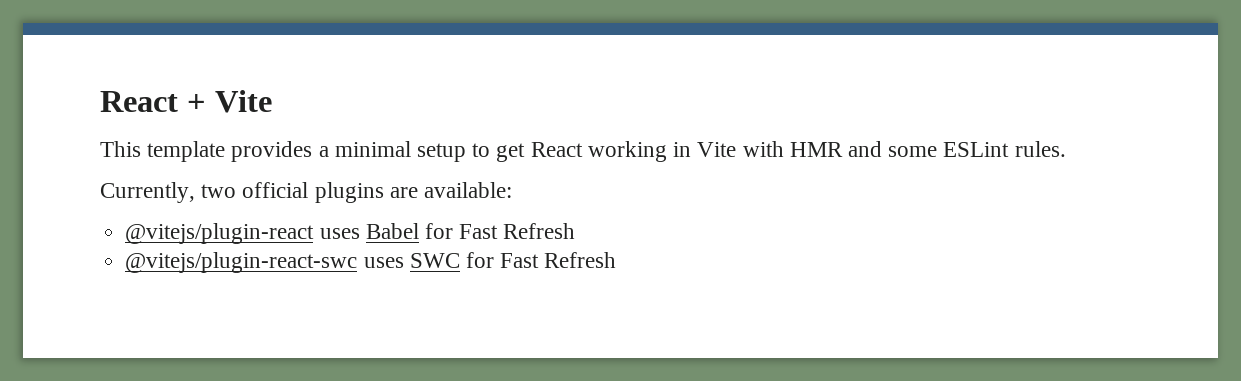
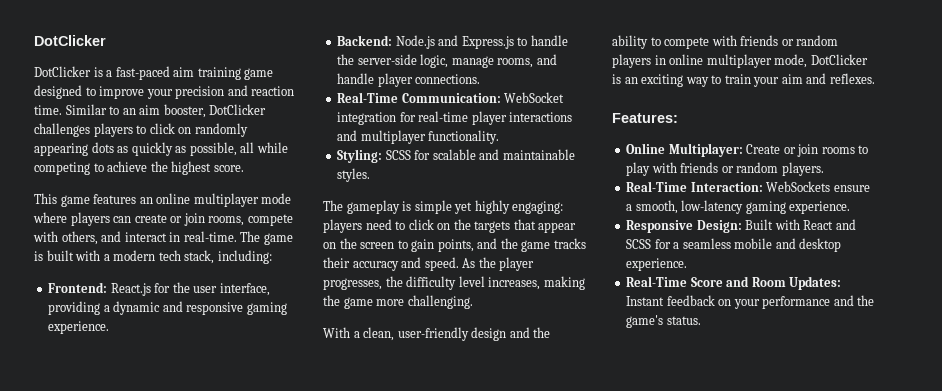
[100,90,272,113] [100,141,1066,162] [100,182,513,203] [125,223,576,244] [125,252,617,273] React + Vite // This template provides a minimal setup to get React working in Vite with HMR and some ESLint rules. // Currently, two official plugins are available: // @vitejs/plugin-react uses Babel for Fast Refresh // @vitejs/plugin-react-swc uses SWC for Fast Refresh -> [34,35,106,46] [34,66,274,80] [34,85,295,99] [34,104,267,118] [34,123,248,137] [34,142,288,156] [34,161,244,175] [34,193,292,207] [33,212,293,226] [33,231,293,245] [34,250,272,264] [48,282,270,296] [48,301,287,315] [48,321,110,334] [337,35,568,49] [337,54,557,68] [337,73,481,87] [337,92,565,103] [337,111,573,125] [337,130,500,144] [337,149,575,163] [337,168,371,182] [323,200,564,214] [323,219,577,233] [323,238,586,252] [323,257,535,271] [323,276,585,290] [323,295,473,309] [323,327,551,341] [612,35,839,49] [612,54,868,68] [612,73,875,87] [612,113,678,123] [626,143,869,157] [626,162,824,176] [626,181,870,192] [626,200,851,214] [626,219,856,233] [626,238,842,252] [626,258,688,271] [626,276,842,290] [626,295,875,309] [626,315,701,328] DotClicker // DotClicker is a fast-paced aim training game designed to improve your precision and reaction time. Similar to an aim booster, DotClicker challenges players to click on randomly appearing dots as quickly as possible, all while competing to achieve the highest score. // This game features an online multiplayer mode where players can create or join rooms, compete with others, and interact in real-time. The game is built with a modern tech stack, including: // Frontend: React.js for the user interface, providing a dynamic and responsive gaming experience. // Backend: Node.js and Express.js to handle the server-side logic, manage rooms, and handle player connections. // Real-Time Communication: WebSocket integration for real-time player interactions and multiplayer functionality. // Styling: SCSS for scalable and maintainable styles. // The gameplay is simple yet highly engaging: players need to click on the targets that appear on the screen to gain points, and the game tracks their accuracy and speed. As the player progresses, the difficulty level increases, making the game more challenging. // With a clean, user-friendly design and the ability to compete with friends or random players in online multiplayer mode, DotClicker is an exciting way to train your aim and reflexes. // Features: // Online Multiplayer: Create or join rooms to play with friends or random players. // Real-Time Interaction: WebSockets ensure a smooth, low-latency gaming experience. // Responsive Design: Built with React and SCSS for a seamless mobile and desktop experience. // Real-Time Score and Room Updates: Instant feedback on your performance and the game's status.

